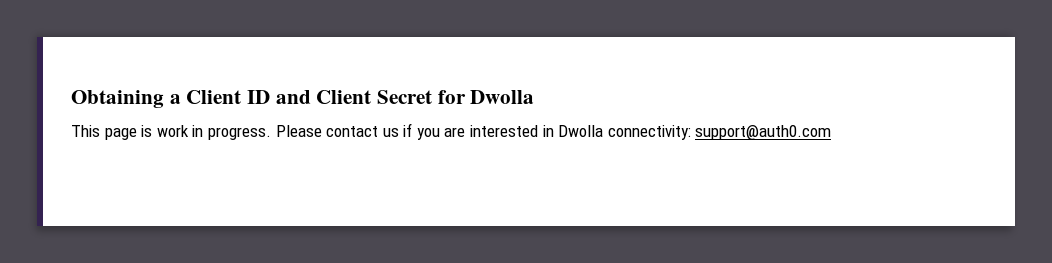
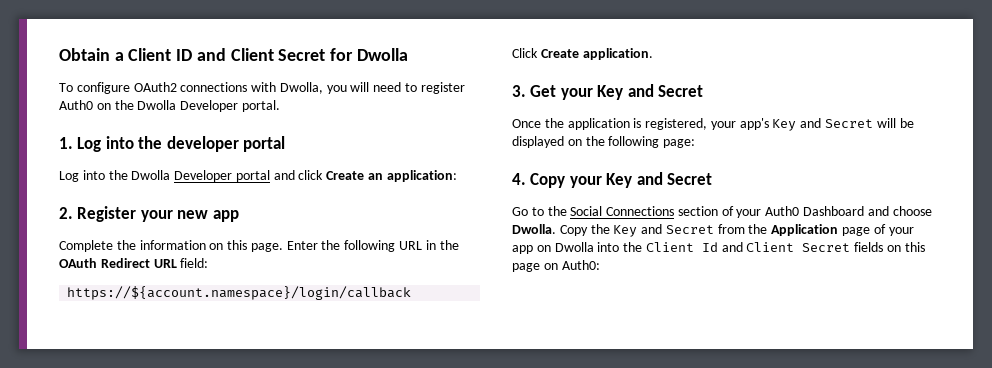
[71,90,164,108] Obtaining -> [59,48,110,61] Obtain
[71,123,832,140] This page is work in progress. Please contact us if you are interested in Dwolla connectivity: support@auth0.com -> [59,82,465,94] [59,100,280,112] [59,136,286,152] [59,170,457,182] [59,206,239,222] [59,240,459,252] [59,258,209,268] [67,286,412,300] [512,48,653,60] [512,84,704,100] [512,118,914,131] [512,136,696,148] [512,172,713,188] [512,206,932,218] [512,224,914,237] [512,242,925,254] [512,260,600,272] To configure OAuth2 connections with Dwolla, you will need to register Auth0 on the Dwolla Developer portal. // 1. Log into the developer portal // Log into the Dwolla Developer portal and click Create an application: // 2. Register your new app // Complete the information on this page. Enter the following URL in the OAuth Redirect URL field: // https://${account.namespace}/login/callback // Click Create application. // 3. Get your Key and Secret // Once the application is registered, your app's Key and Secret will be displayed on the following page: // 4. Copy your Key and Secret // Go to the Social Connections section of your Auth0 Dashboard and choose Dwolla. Copy the Key and Secret from the Application page of your app on Dwolla into the Client Id and Client Secret fields on this page on Auth0:

